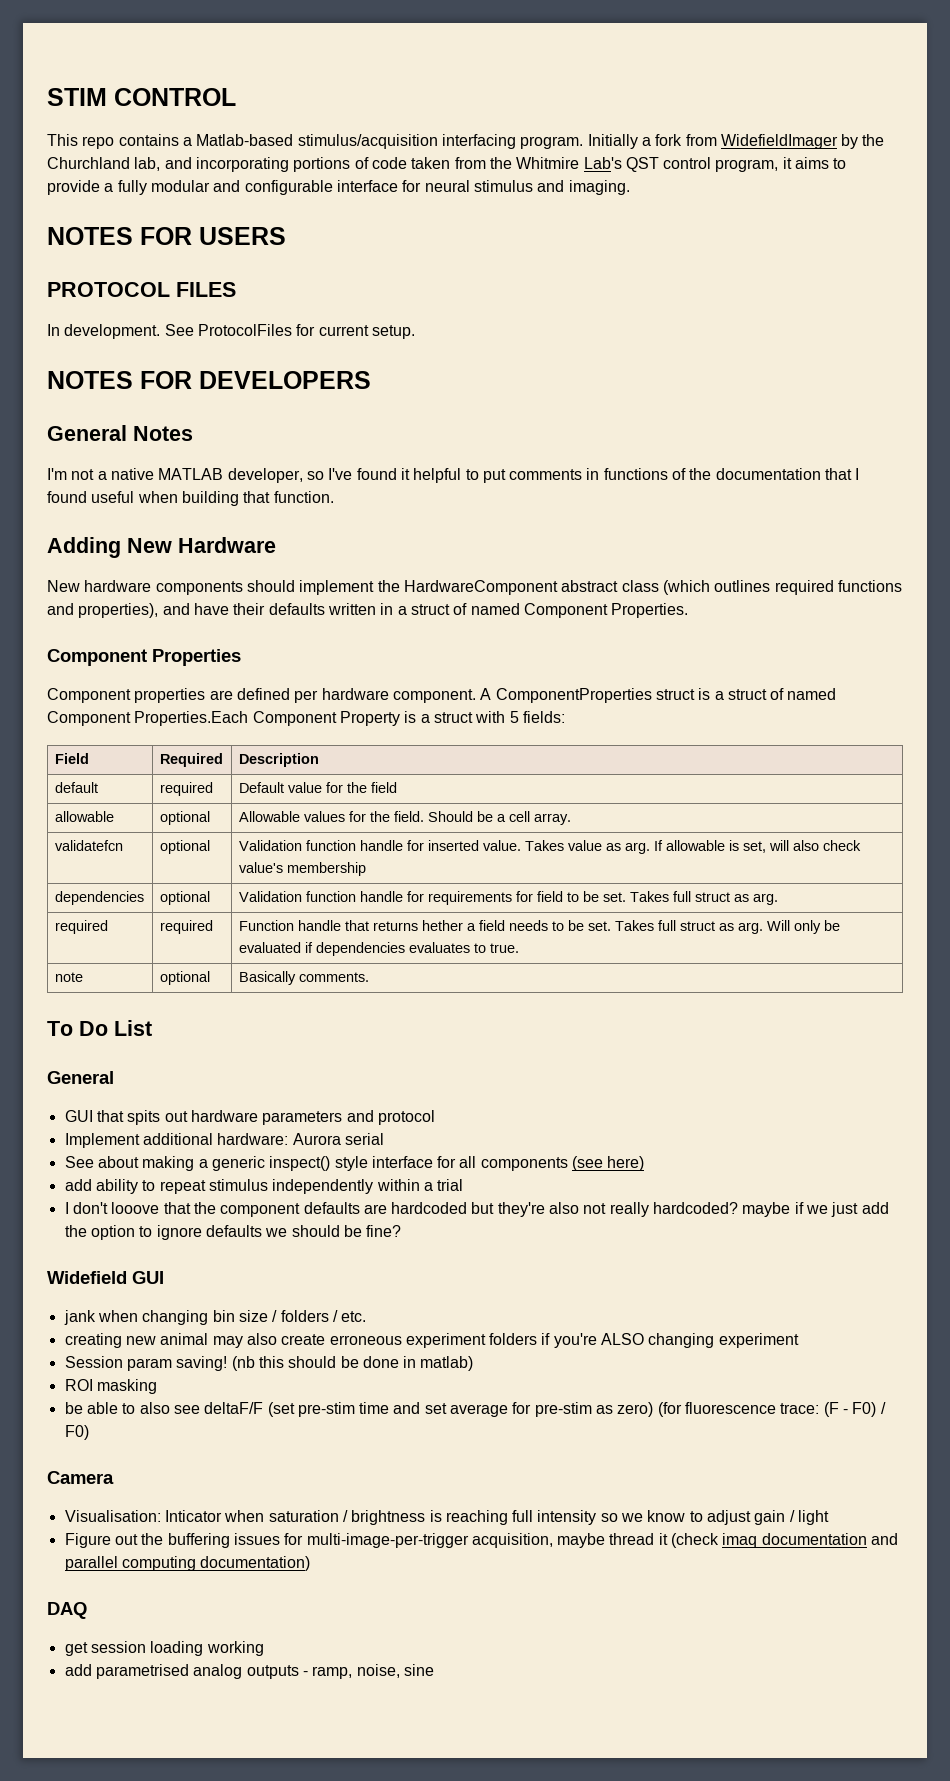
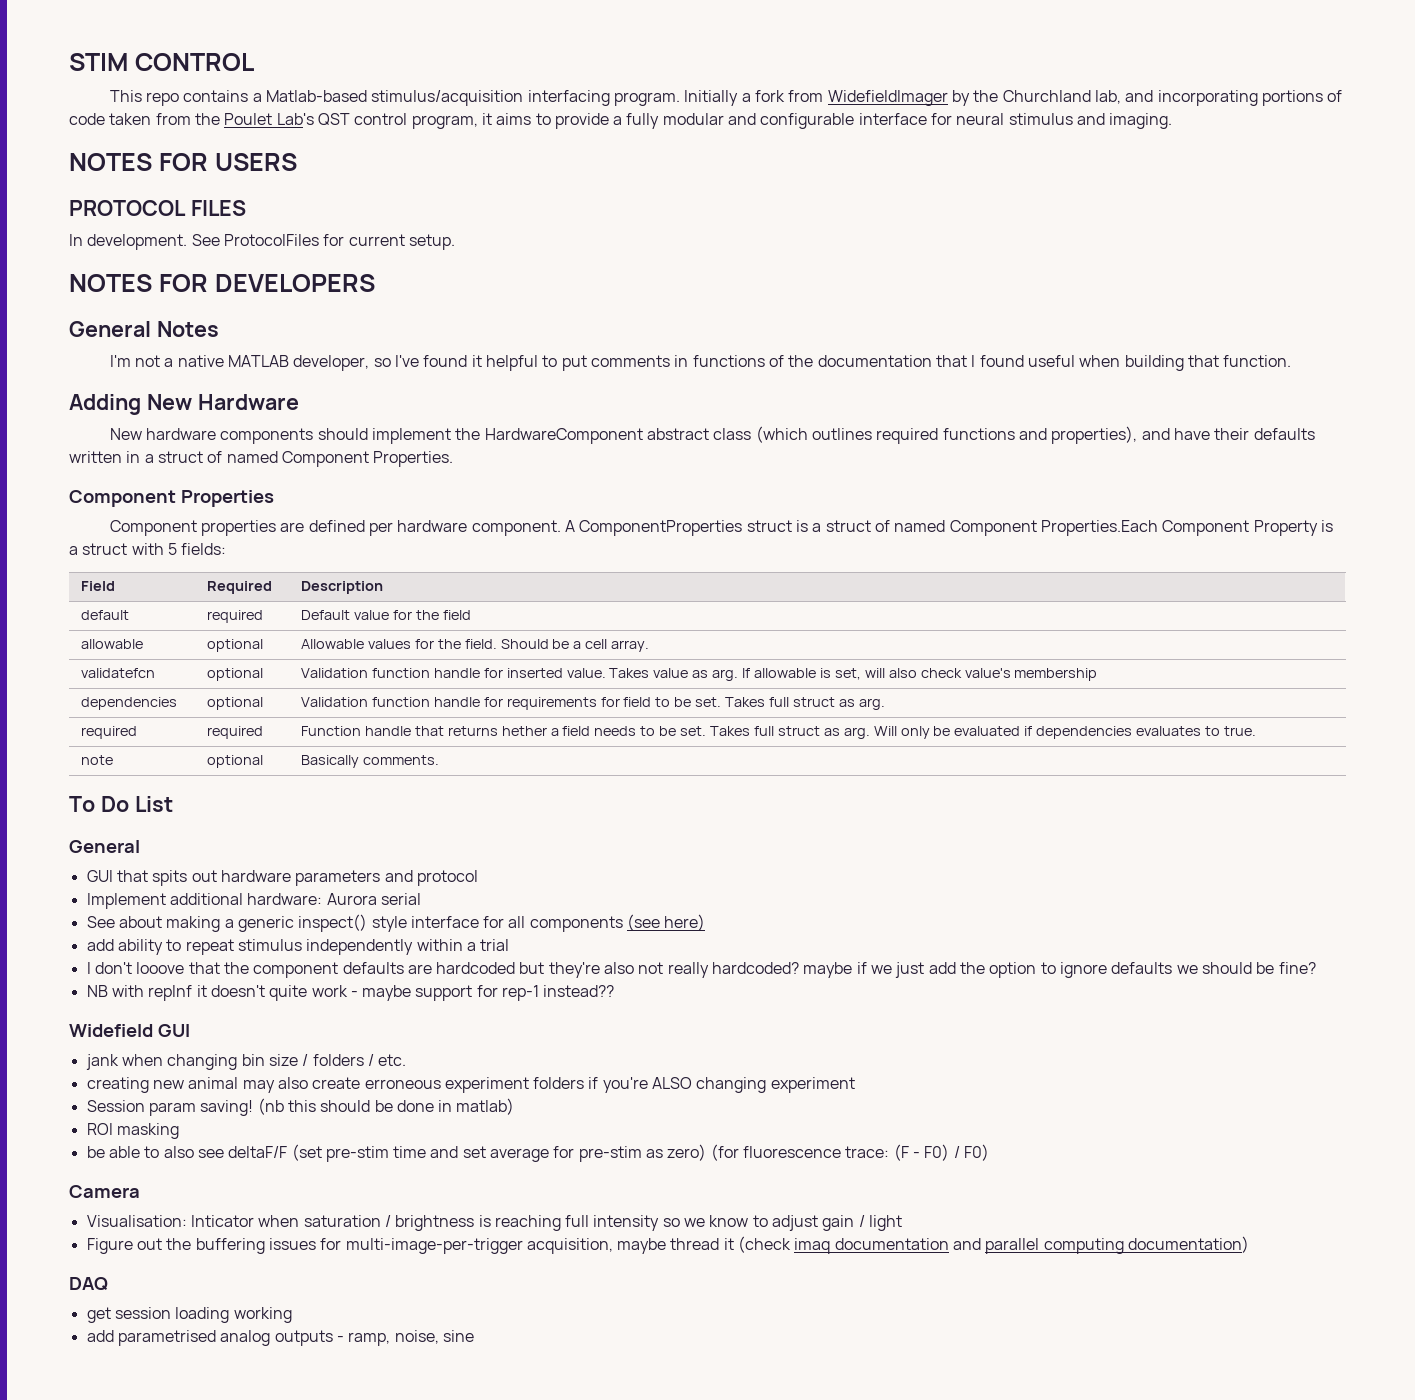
[516,157,580,169] Whitmire -> [224,113,273,125] Poulet
(402, 1231) none -> [86,985,615,1001] // NB with repInf it doesn't quite work - maybe support for rep-1 instead??

